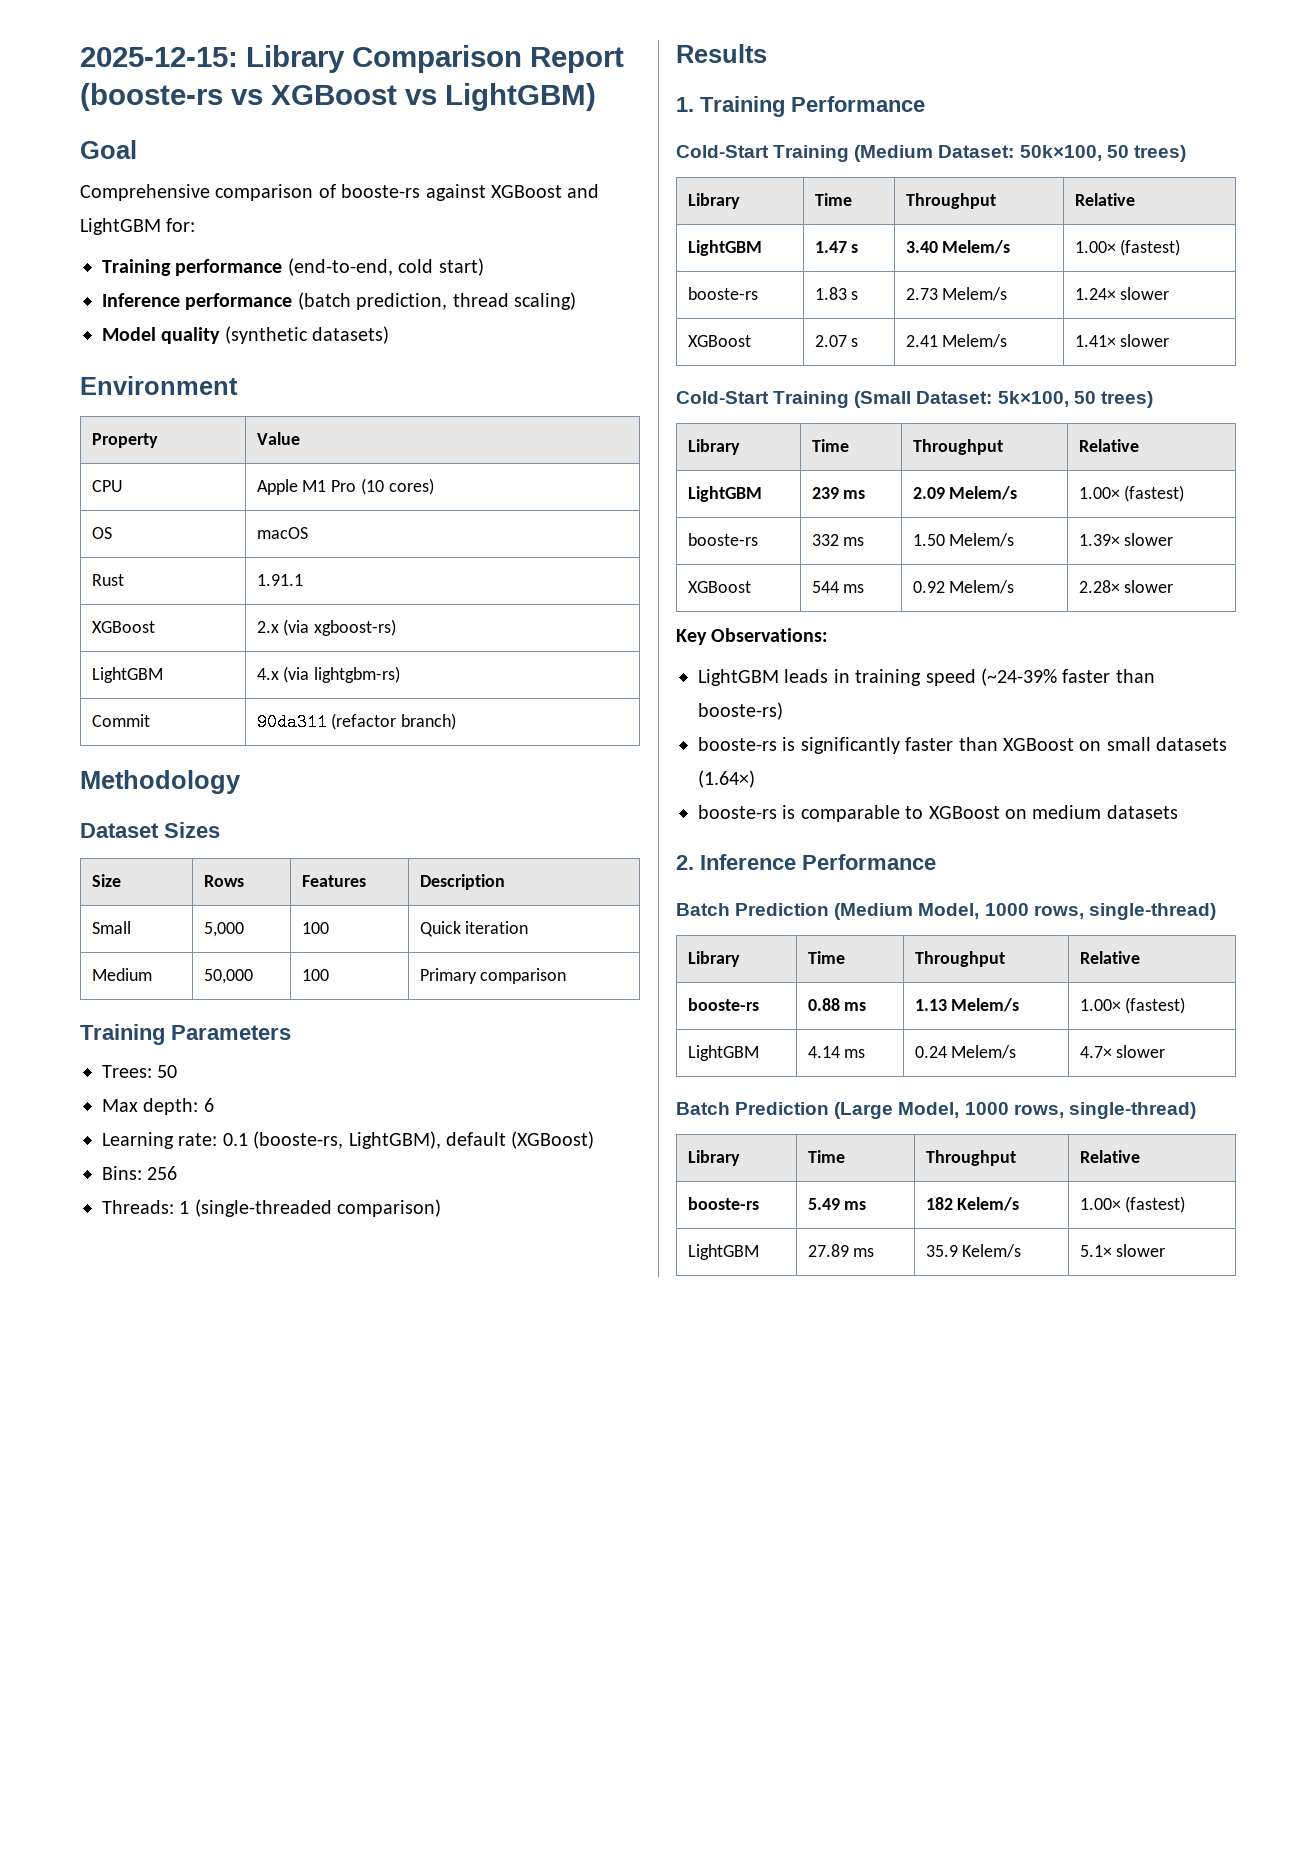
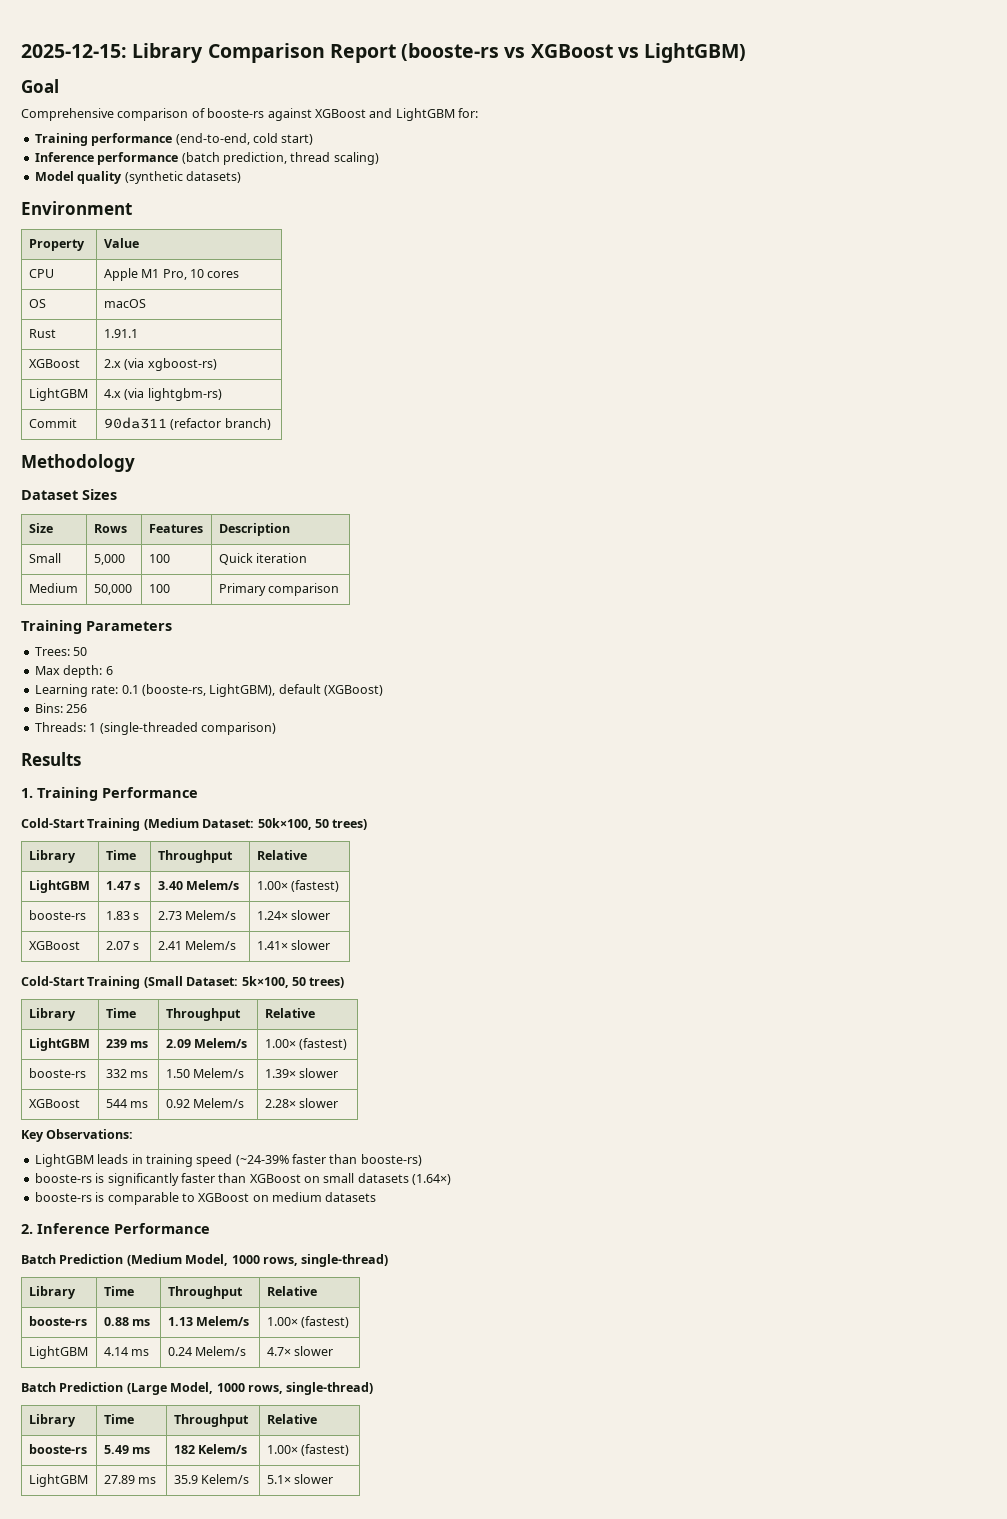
[331,478,435,495] Pro (10 cores) -> [162,269,240,280] Pro, 10 cores

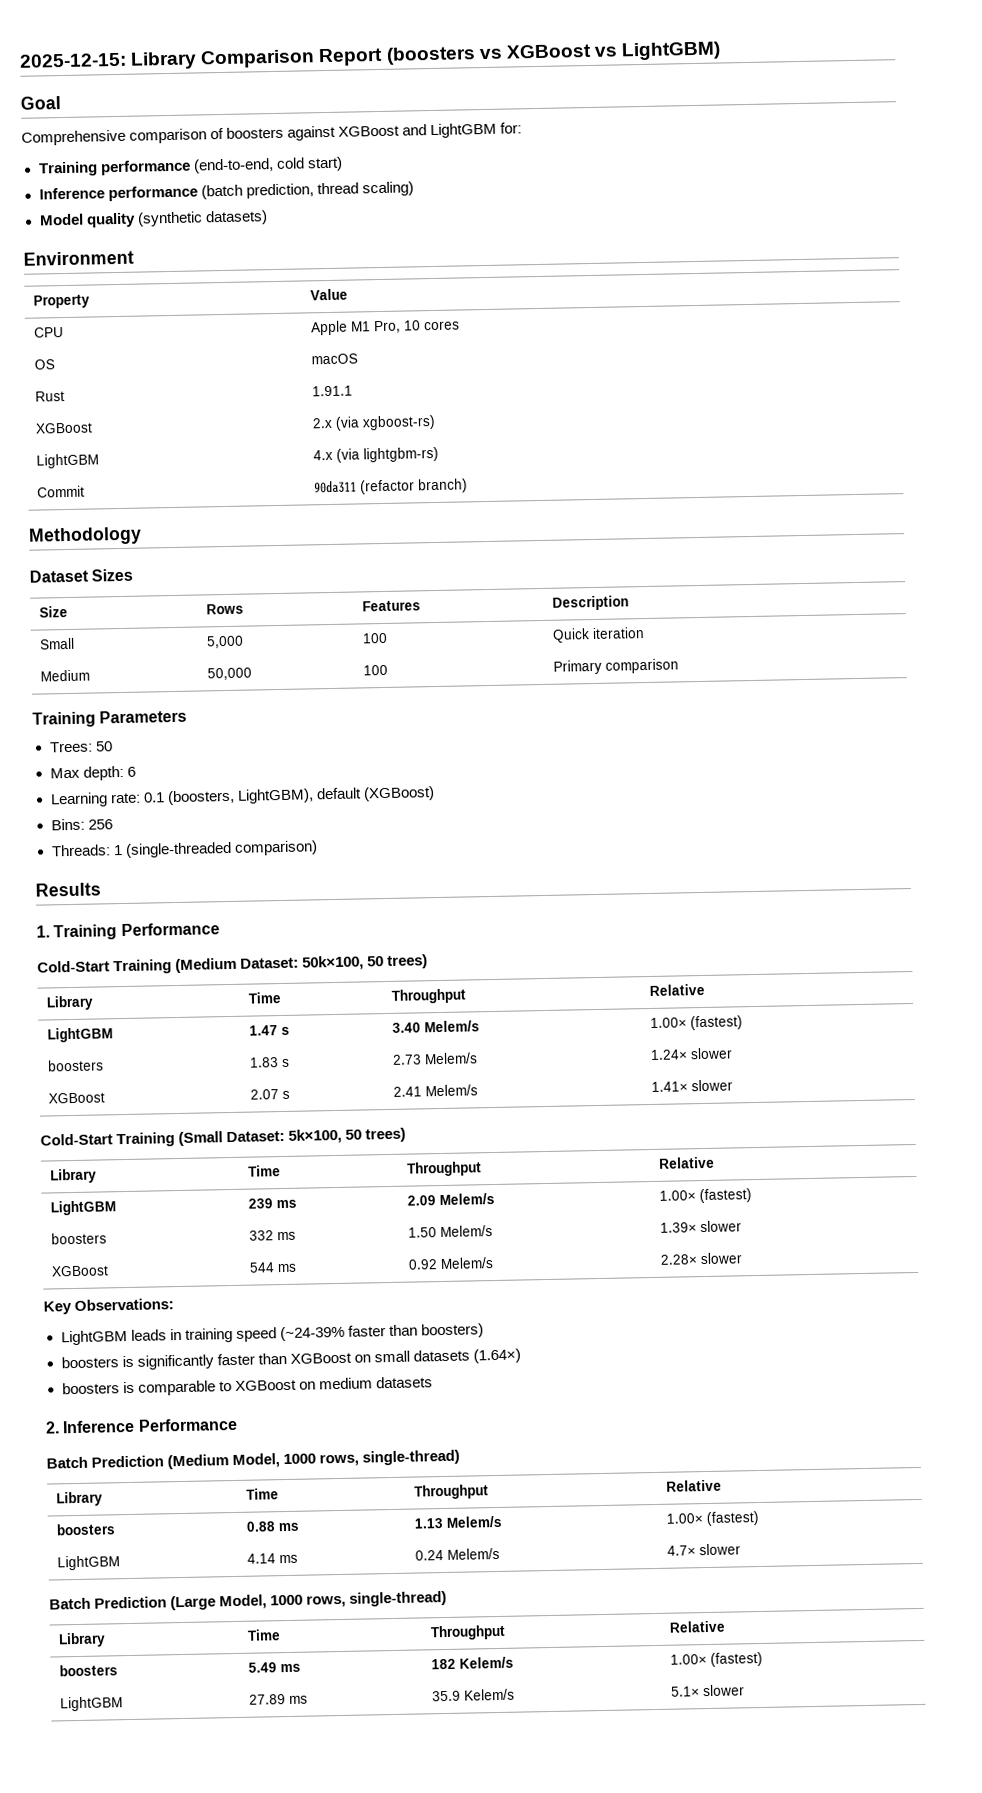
[401,43,500,61] (booste-rs -> [385,46,476,65] (boosters
[207,108,265,118] booste-rs -> [226,126,285,139] boosters
[141,684,206,696] (booste-rs, -> [166,789,235,806] (boosters,
[28,910,86,920] booste-rs -> [47,1059,104,1072] boosters
[28,1068,86,1078] booste-rs -> [50,1232,107,1245] boosters
[360,1154,422,1166] [34,1173,92,1183] booste-rs) // booste-rs -> [420,1323,484,1339] [60,1356,119,1369] boosters) // boosters
[34,1192,92,1202] booste-rs -> [61,1382,120,1395] boosters
[28,1316,87,1326] booste-rs -> [55,1523,116,1536] boosters
[28,1444,87,1454] booste-rs -> [58,1664,118,1677] boosters

